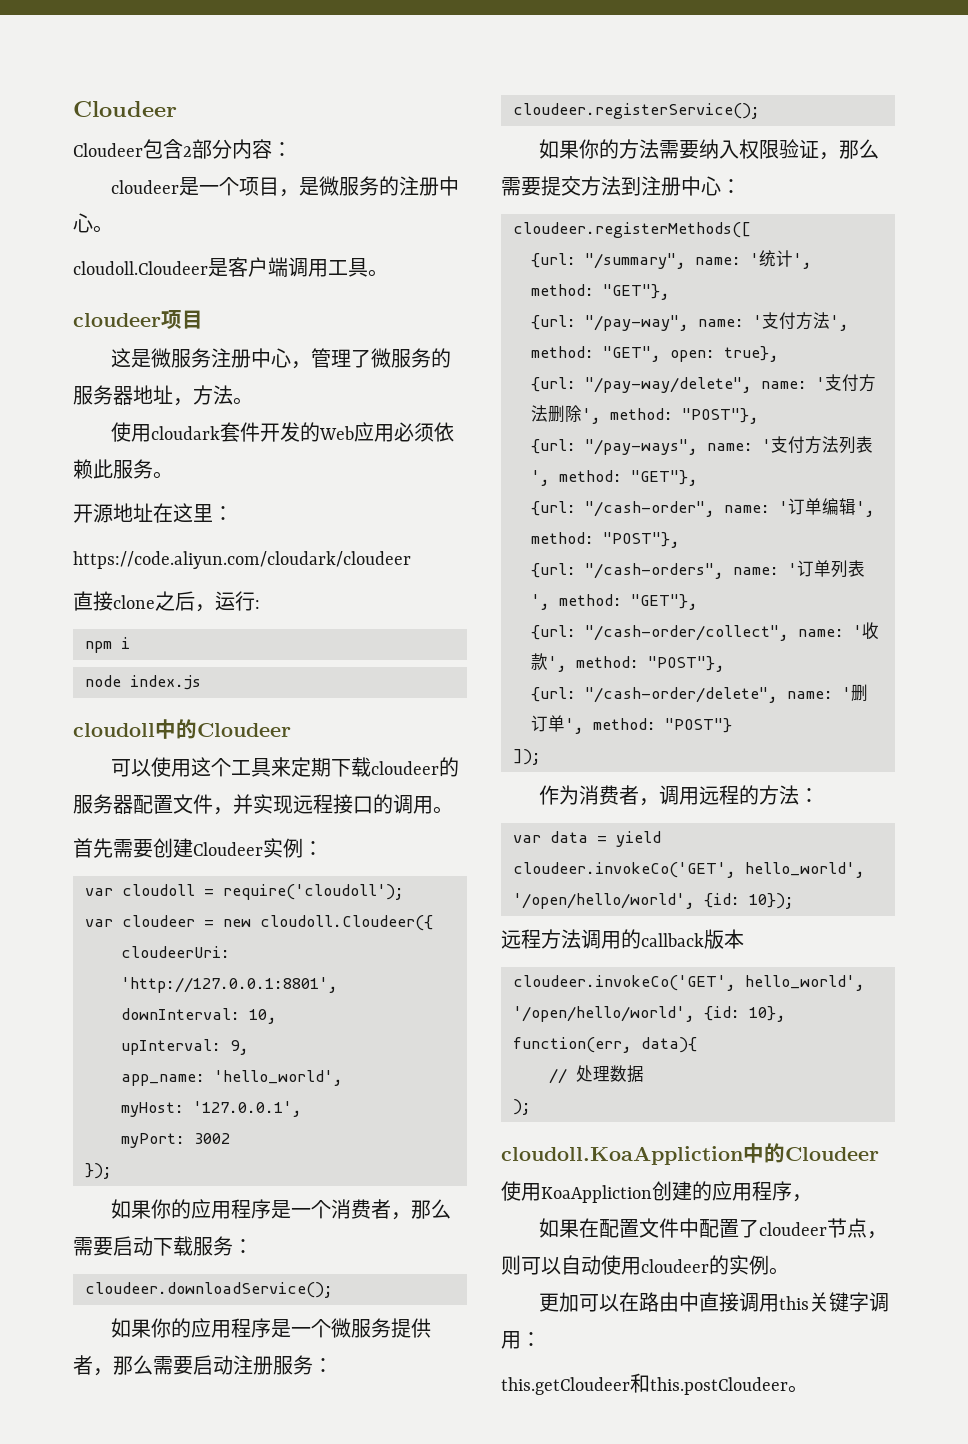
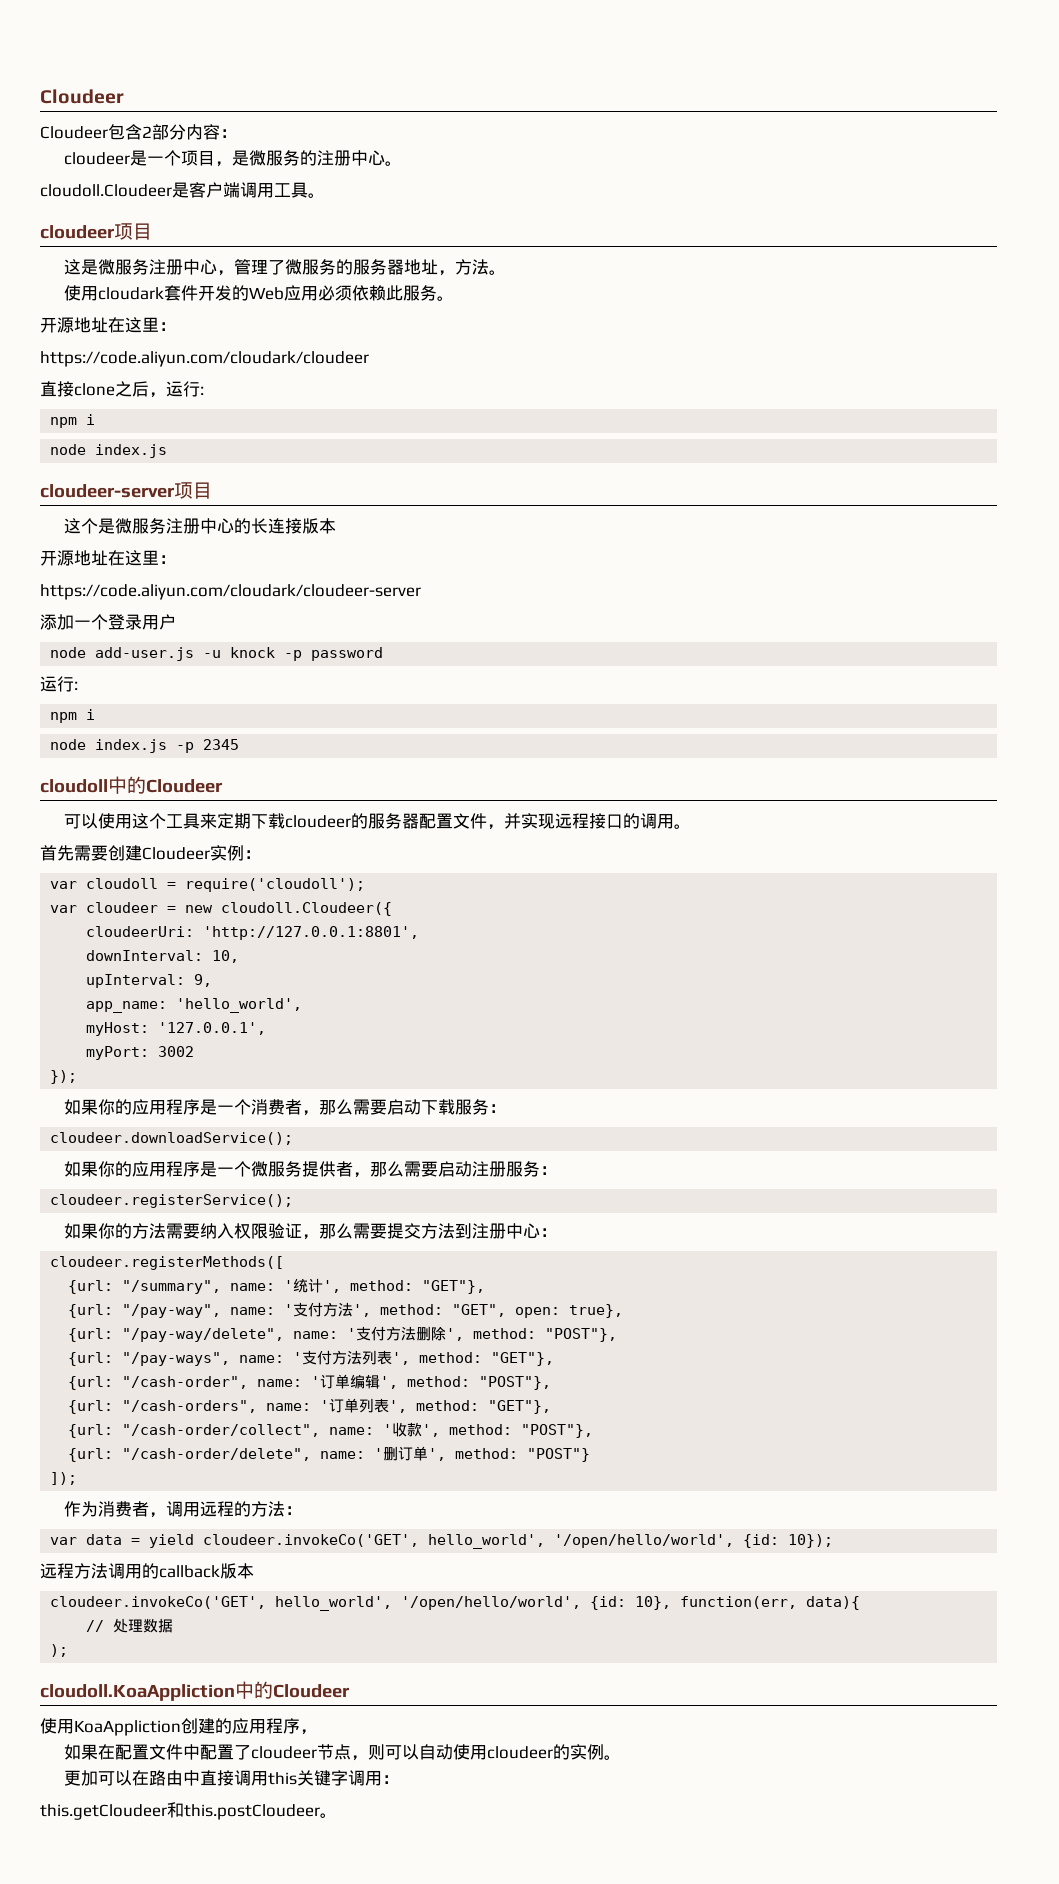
(201, 682) none -> [40,482,212,499] [63,518,336,534] [40,550,176,566] [40,584,421,600] [40,614,176,630] [50,647,384,661] [40,676,78,692] [50,709,96,723] [50,739,240,753] // cloudeer-server项目 // 这个是微服务注册中心的长连接版本 // 开源地址在这里： // https://code.aliyun.com/cloudark/cloudeer-server // 添加一个登录用户 // node add-user.js -u knock -p password // 运行: // npm i // node index.js -p 2345

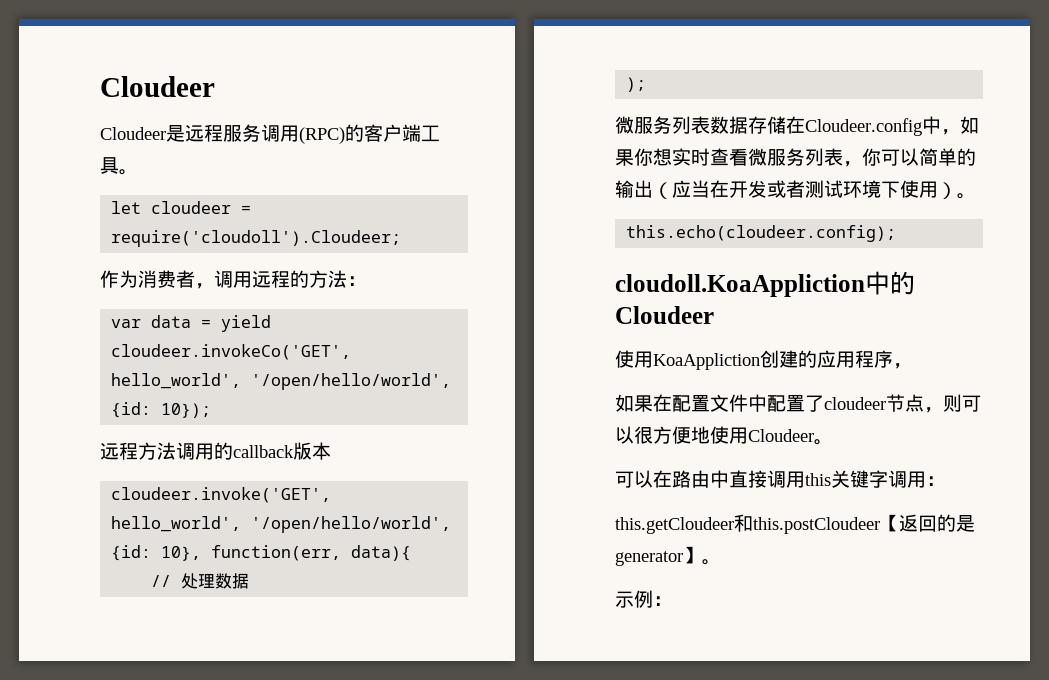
[108,124,237,140] [63,150,402,167] [40,182,325,198] [40,223,152,240] [63,259,506,276] [63,285,454,301] [40,317,176,333] [40,351,369,367] [40,381,204,398] [50,414,96,428] [50,444,168,458] [40,482,212,499] [63,518,336,534] [40,550,176,566] [40,584,421,600] [40,614,176,630] [50,647,384,661] [40,676,78,692] [50,709,96,723] [50,739,240,753] [40,776,223,794] [63,813,691,830] [40,845,261,861] [50,878,366,892] [50,902,393,916] [86,926,420,940] [86,950,240,963] [86,974,213,988] [86,998,303,1013] [86,1022,267,1036] [86,1046,195,1060] [50,1070,78,1084] [63,1099,506,1116] [50,1132,294,1145] [63,1161,557,1178] [50,1194,294,1208] [63,1223,557,1240] [50,1256,285,1270] [68,1278,486,1294] [68,1302,624,1318] [68,1326,618,1342] [68,1350,555,1366] [68,1374,552,1390] [68,1398,552,1414] [68,1422,594,1438] [68,1446,591,1462] [50,1472,78,1485] 包含2部分内容： // cloudeer是一个项目，是微服务的注册中心。 // cloudoll.Cloudeer是客户端调用工具。 // cloudeer项目 // 这是微服务注册中心，管理了微服务的服务器地址，方法。 // 使用cloudark套件开发的Web应用必须依赖此服务。 // 开源地址在这里： // https://code.aliyun.com/cloudark/cloudeer // 直接clone之后，运行: // npm i // node index.js // cloudeer-server项目 // 这个是微服务注册中心的长连接版本 // 开源地址在这里： // https://code.aliyun.com/cloudark/cloudeer-server // 添加一个登录用户 // node add-user.js -u knock -p password // 运行: // npm i // node index.js -p 2345 // cloudoll中的Cloudeer // 可以使用这个工具来定期下载cloudeer的服务器配置文件，并实现远程接口的调用。 // 首先需要创建Cloudeer实例： // var cloudoll = require('cloudoll'); // var cloudeer = new cloudoll.Cloudeer({ // cloudeerUri: 'http://127.0.0.1:8801', // downInterval: 10, // upInterval: 9, // app_name: 'hello_world', // myHost: '127.0.0.1', // myPort: 3002 // }); // 如果你的应用程序是一个消费者，那么需要启动下载服务： // cloudeer.downloadService(); // 如果你的应用程序是一个微服务提供者，那么需要启动注册服务： // cloudeer.registerService(); // 如果你的方法需要纳入权限验证，那么需要提交方法到注册中心： // cloudeer.registerMethods([ // {url: "/summary", name: '统计', method: "GET"}, // {url: "/pay-way", name: '支付方法', method: "GET", open: true}, // {url: "/pay-way/delete", name: '支付方法删除', method: "POST"}, // {url: "/pay-ways", name: '支付方法列表', method: "GET"}, // {url: "/cash-order", name: '订单编辑', method: "POST"}, // {url: "/cash-orders", name: '订单列表', method: "GET"}, // {url: "/cash-order/collect", name: '收款', method: "POST"}, // {url: "/cash-order/delete", name: '删订单', method: "POST"} // ]); -> [166,124,440,144] [100,157,138,175] [111,201,252,214] [111,230,402,247] 是远程服务调用(RPC)的客户端工具。 // let cloudeer = require('cloudoll').Cloudeer;
[50,1596,267,1609] cloudeer.invokeCo('GET', -> [111,487,332,503] cloudeer.invoke('GET',
(69, 1650) none -> [615,116,979,136] [615,148,976,167] [615,180,976,199] [626,225,897,242] // 微服务列表数据存储在Cloudeer.config中，如果你想实时查看微服务列表，你可以简单的输出（应当在开发或者测试环境下使用）。 // this.echo(cloudeer.config);
[418,1744,621,1760] [63,1770,98,1786] 自动使用cloudeer的实例。 // 更加 -> [634,426,833,445] 很方便地使用Cloudeer。 //
[320,1813,337,1818] 。 -> [880,514,975,532] [615,546,721,566] [615,590,672,608] 【返回的是generator】。 // 示例：

